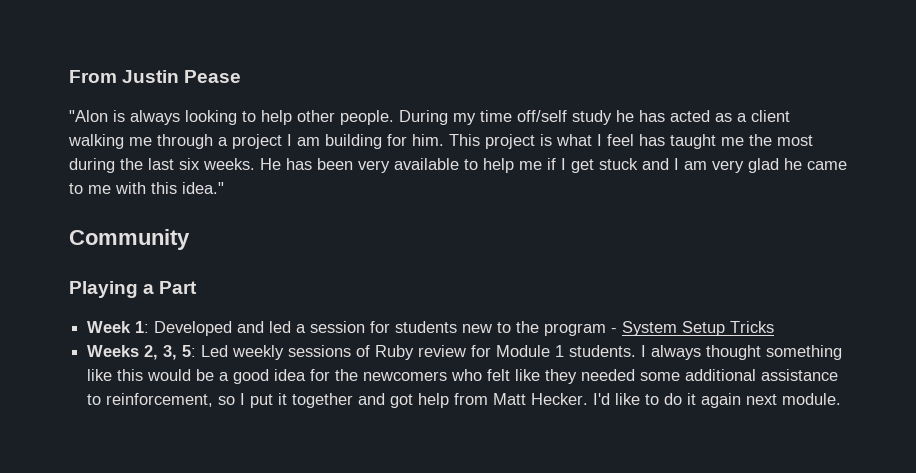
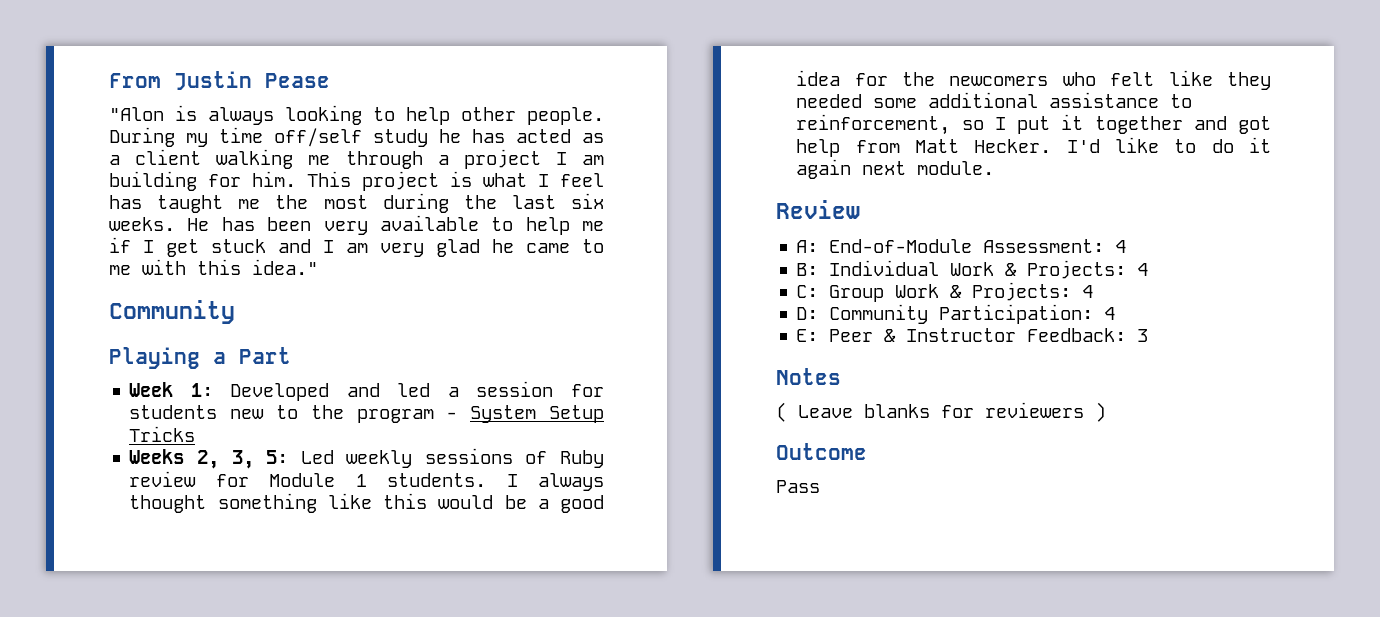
(842, 399) none -> [776,200,860,219] [796,239,1127,253] [796,260,1149,279] [796,282,1094,302] [796,304,1116,324] [796,328,1149,342] [776,368,841,385] [776,402,1106,422] [776,443,867,460] [776,480,820,493] // Review // A: End-of-Module Assessment: 4 // B: Individual Work & Projects: 4 // C: Group Work & Projects: 4 // D: Community Participation: 4 // E: Peer & Instructor Feedback: 3 // Notes // ( Leave blanks for reviewers ) // Outcome // Pass

